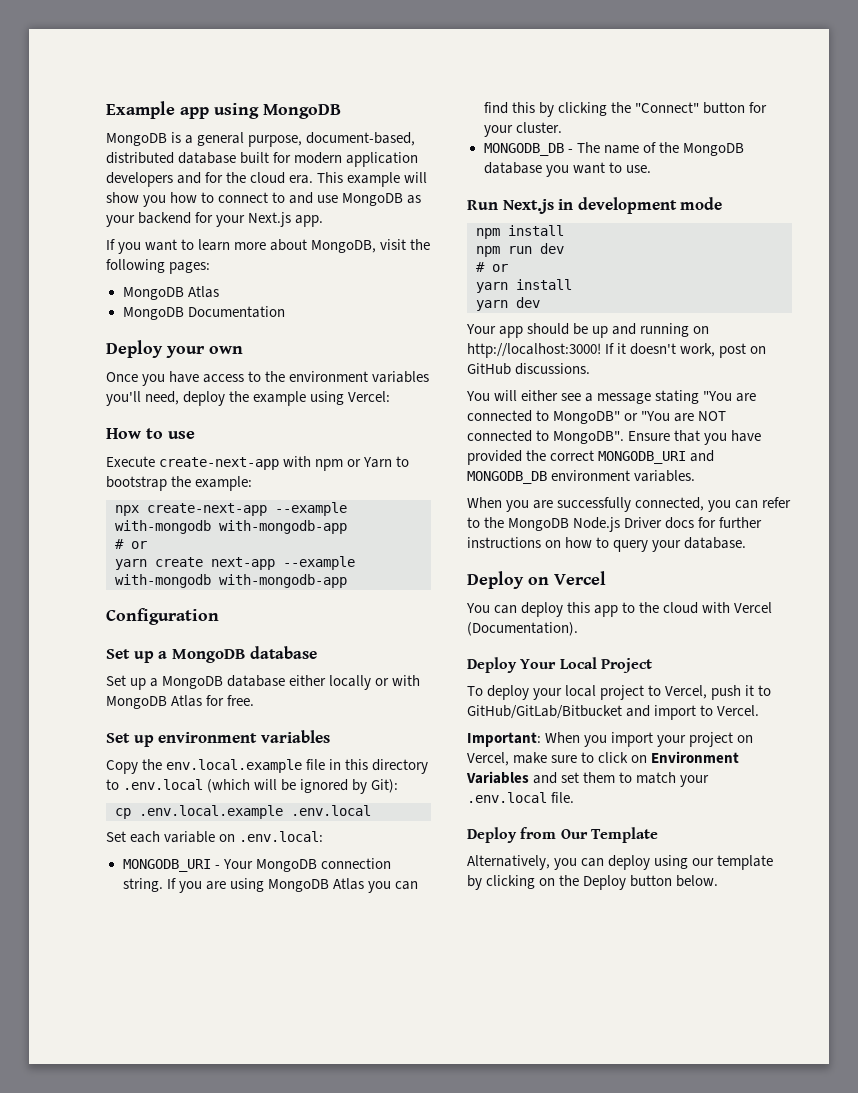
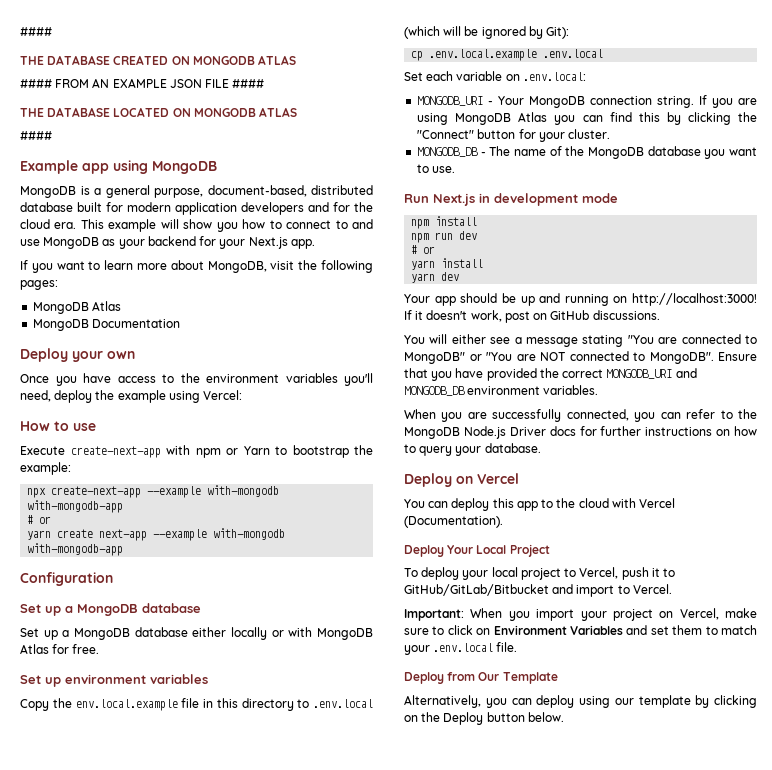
(106, 110) none -> [20,27,52,36] [20,55,297,65] [20,78,265,88] [20,107,298,117] [20,131,52,140] #### // THE DATABASE CREATED ON MONGODB ATLAS // #### FROM AN EXAMPLE JSON FILE #### // THE DATABASE LOCATED ON MONGODB ATLAS // #### //

